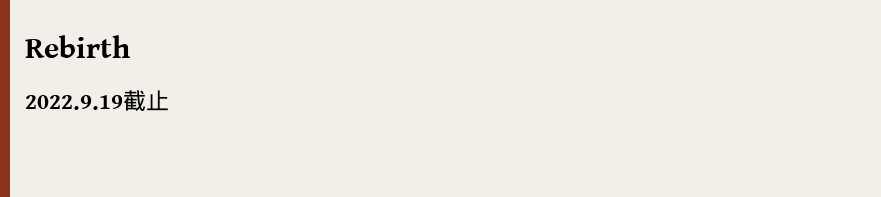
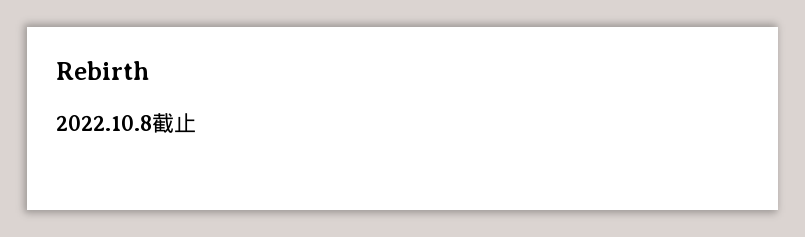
[25,95,123,110] 2022.9.19 -> [56,115,152,131] 2022.10.8

